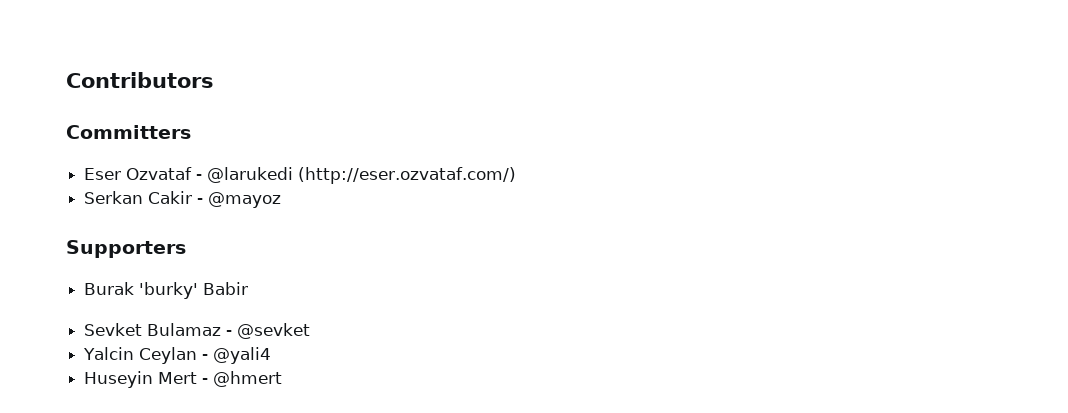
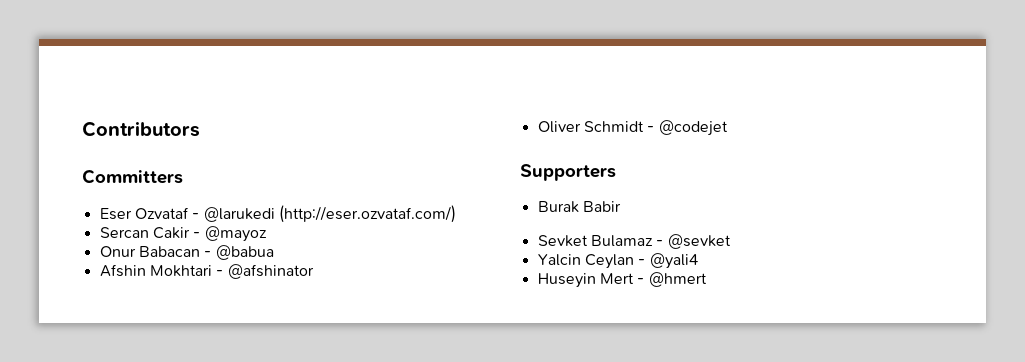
[84,191,144,204] Serkan -> [99,227,149,238] Sercan
(282, 200) none -> [99,245,274,260] [99,264,314,279] [537,120,728,136] // Onur Babacan - @babua // Afshin Mokhtari - @afshinator // Oliver Schmidt - @codejet
[139,282,199,299] 'burky' -> (579, 207) none

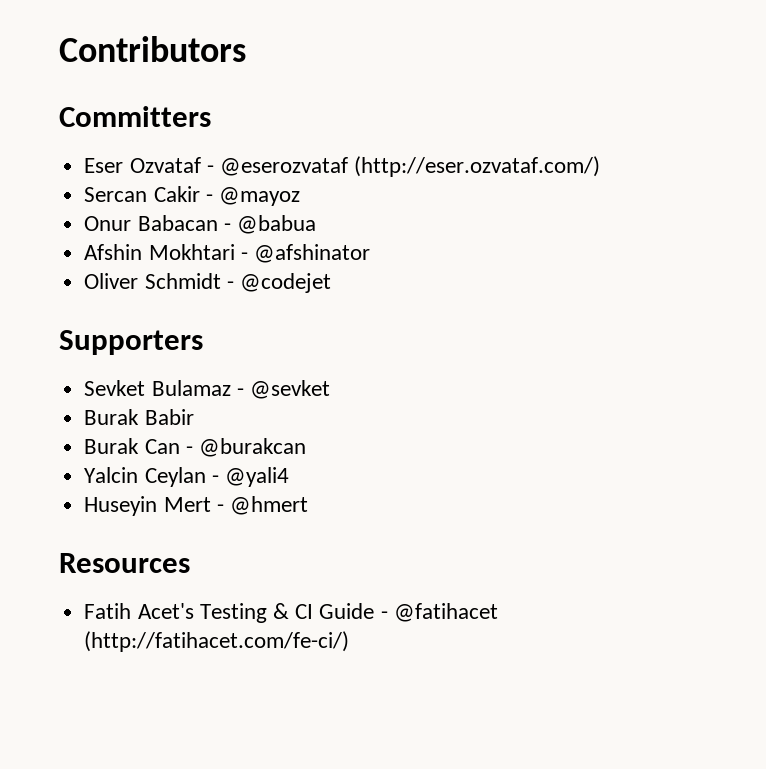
[203,207,275,222] @larukedi -> [219,157,348,176] @eserozvataf
[537,201,621,213] // Burak Babir -> (203, 342) none
(731, 241) none -> [84,409,194,425] [84,438,306,457] // Burak Babir // Burak Can - @burakcan
(707, 279) none -> [59,553,190,573] [84,603,498,623] [84,631,350,652] // Resources // Fatih Acet's Testing & CI Guide - @fatihacet (http://fatihacet.com/fe-ci/)

